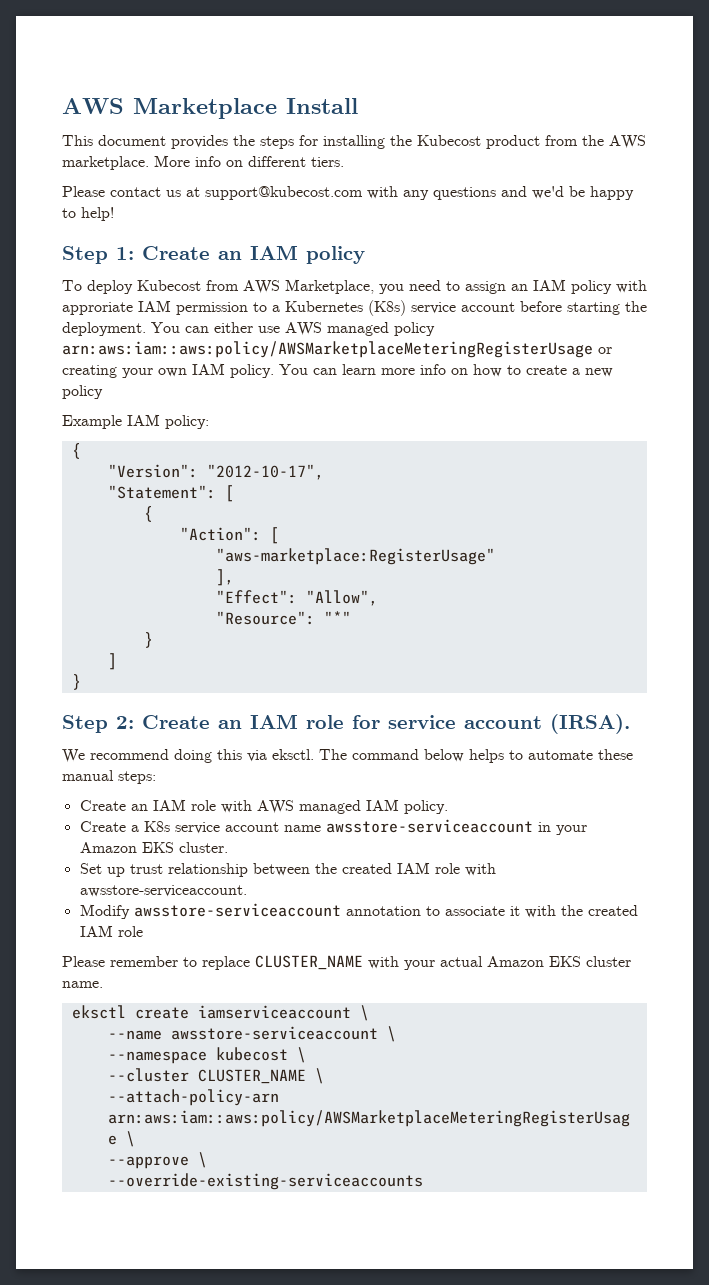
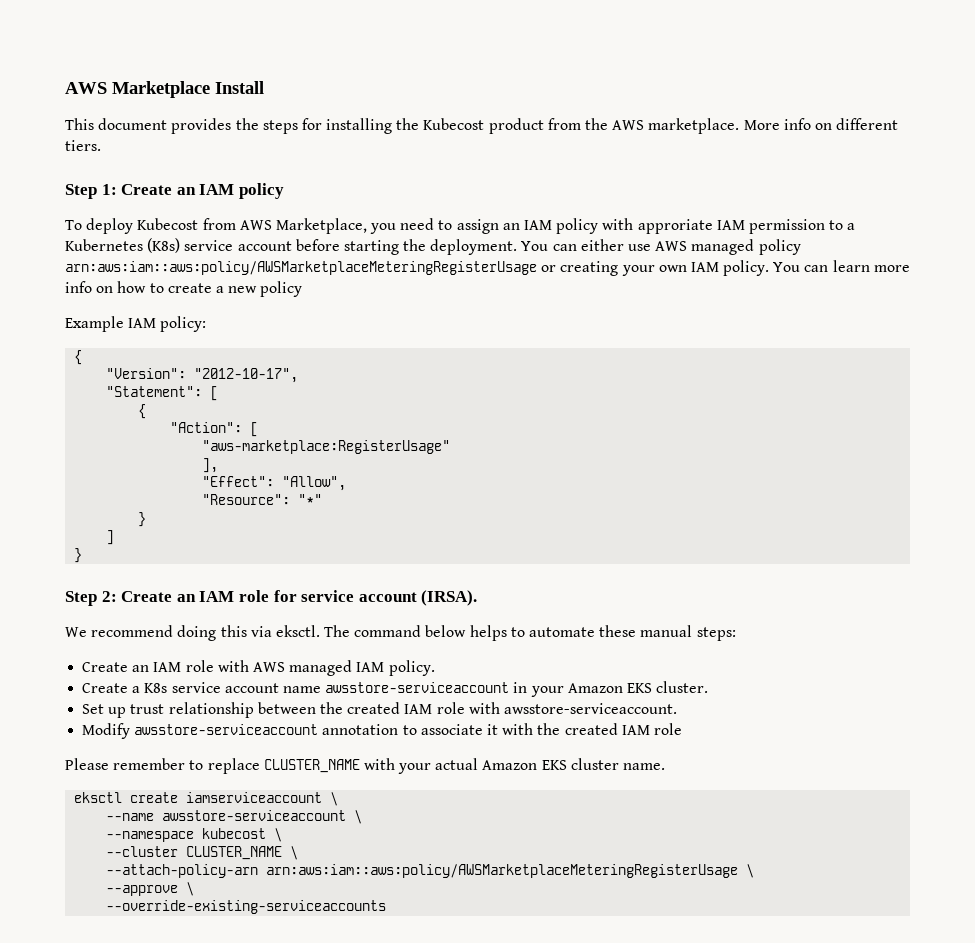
[62,186,634,200] [62,207,114,221] // Please contact us at support@kubecost.com with any questions and we'd be happy to help! -> (101, 145) none

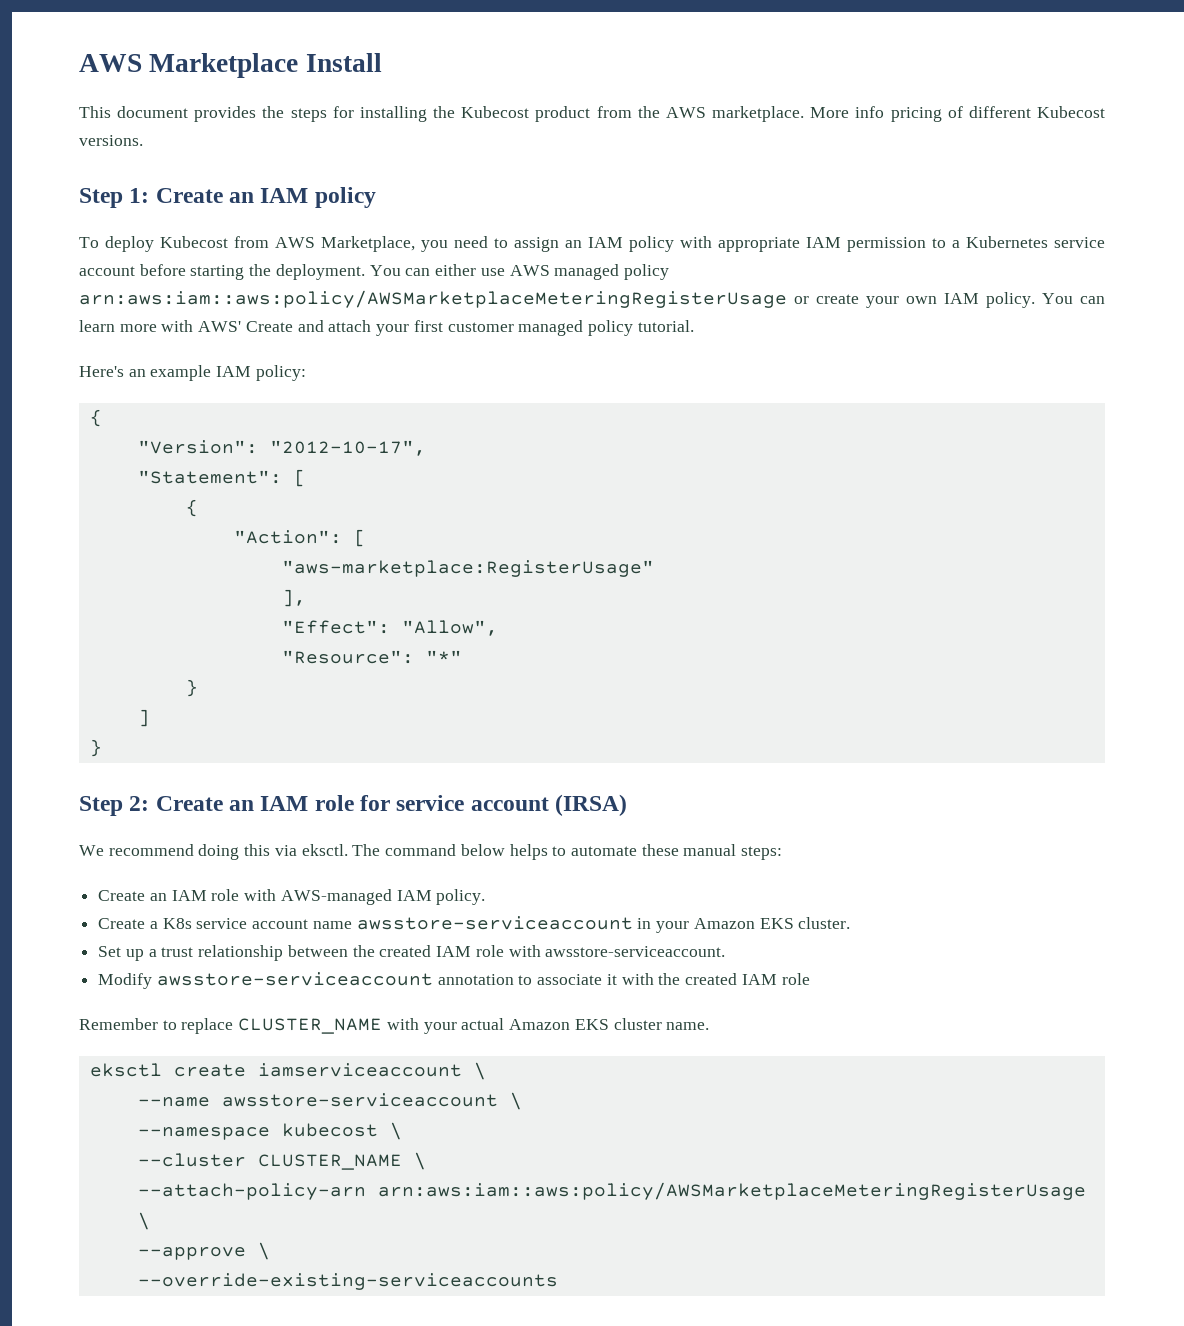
[814,118,899,130] [65,140,101,151] on different tiers. -> [890,106,1105,122] [79,135,143,146] pricing of different Kubecost versions.
[637,219,713,234] approriate -> [718,237,800,252] appropriate
[147,238,181,253] (K8s) -> (1048, 242) none
[560,261,619,276] creating -> [816,294,859,304] create
[65,281,303,297] [65,316,124,332] info on how to create a new policy // Example -> [161,320,694,336] [79,365,212,381] with AWS' Create and attach your first customer managed policy tutorial. // Here's an example
[421,590,478,606] (IRSA). -> [555,794,628,816] (IRSA)
[252,660,353,676] AWS managed -> [280,889,392,905] AWS-managed
(127, 712) none -> [148,949,157,957] a
[65,758,186,770] Please remember -> [79,1018,158,1030] Remember

